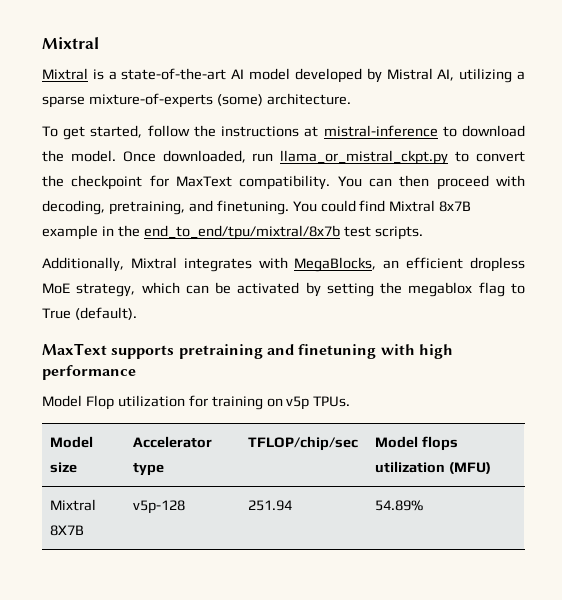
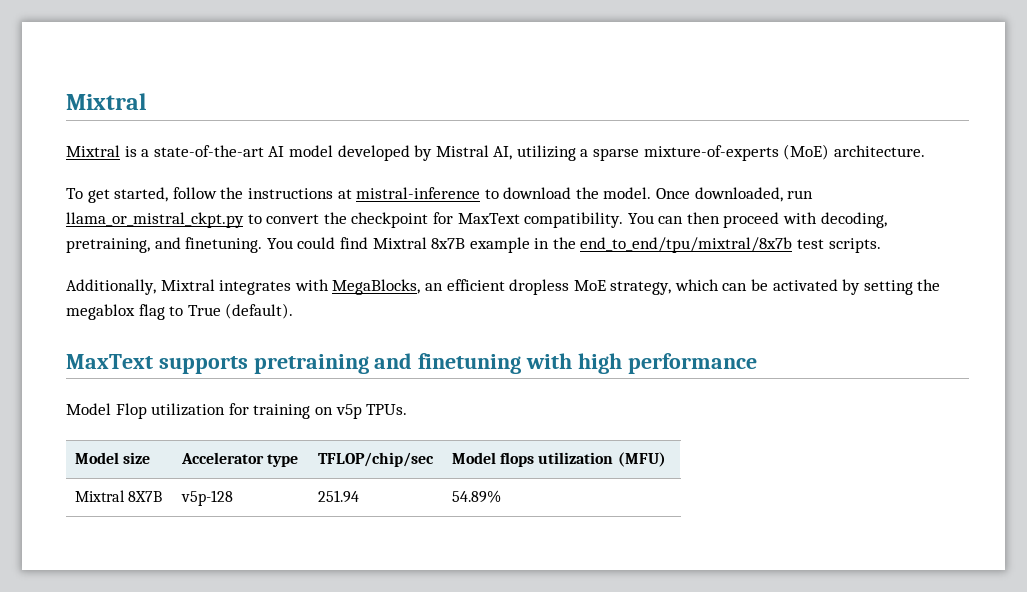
[216,94,263,106] (some) -> [783,144,830,160] (MoE)

